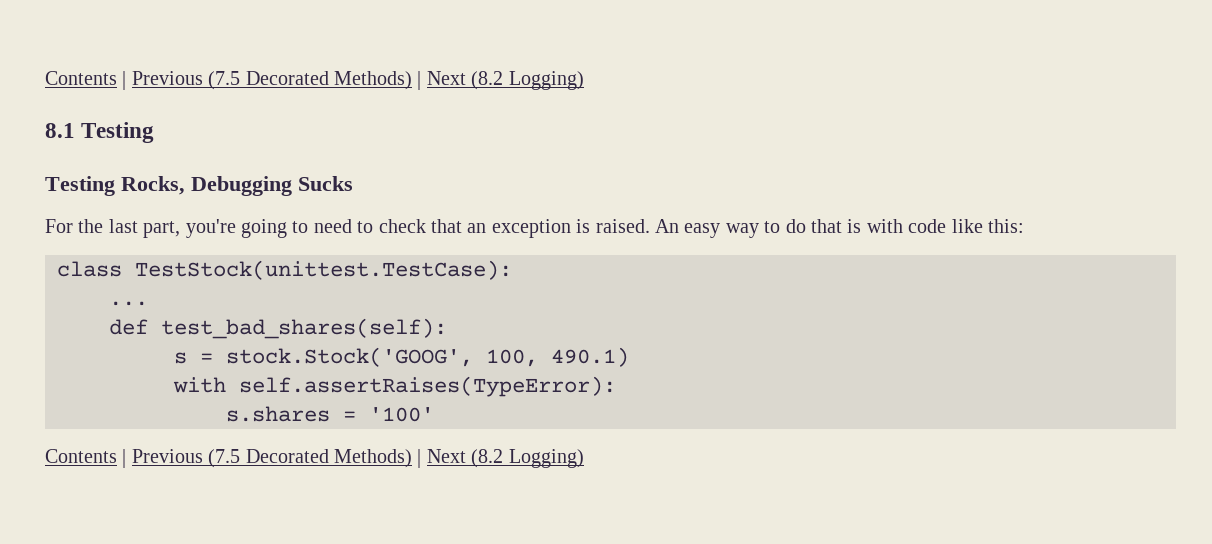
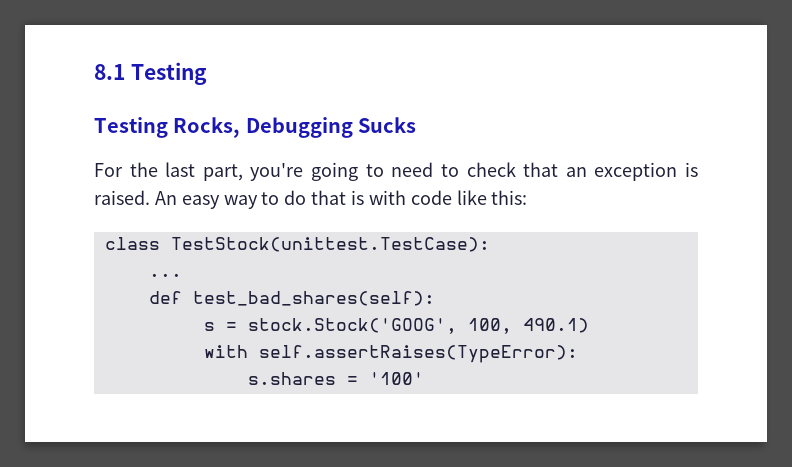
[45,71,584,90] Contents | Previous (7.5 Decorated Methods) | Next (8.2 Logging) // -> (94, 72) none
[45,449,584,468] // Contents | Previous (7.5 Decorated Methods) | Next (8.2 Logging) -> (424, 378) none

